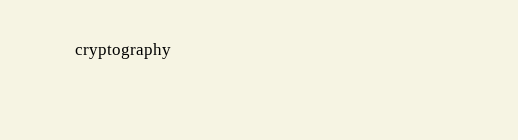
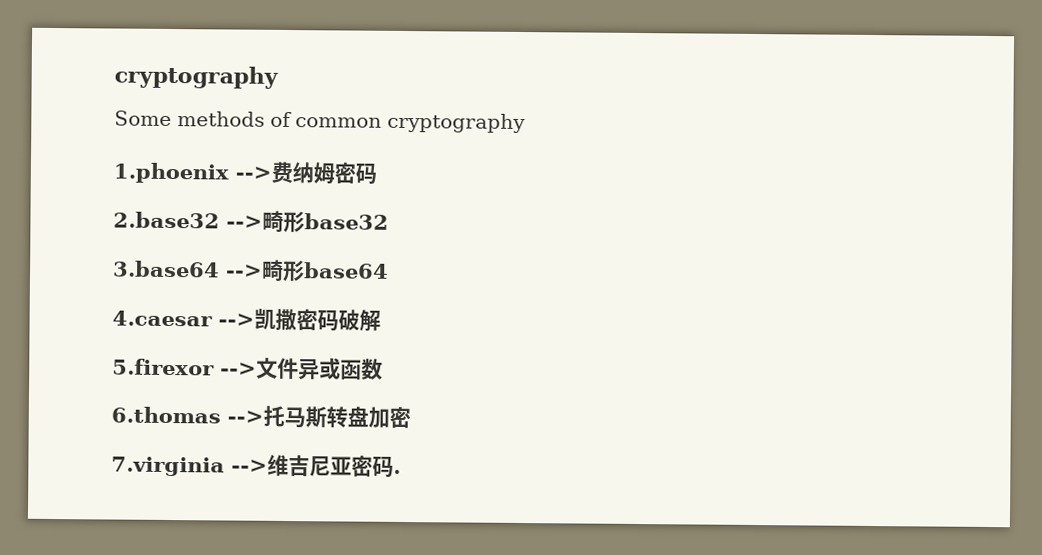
[75,43,171,59] cryptography -> [114,65,279,89] [114,110,526,134] [113,161,377,185] [113,210,389,233] [112,259,389,282] [112,308,381,332] [112,357,383,381] [111,405,411,429] [111,454,401,478] cryptography // Some methods of common cryptography // 1.phoenix -->费纳姆密码 // 2.base32 -->畸形base32 // 3.base64 -->畸形base64 // 4.caesar -->凯撒密码破解 // 5.firexor -->文件异或函数 // 6.thomas -->托马斯转盘加密 // 7.virginia -->维吉尼亚密码.

